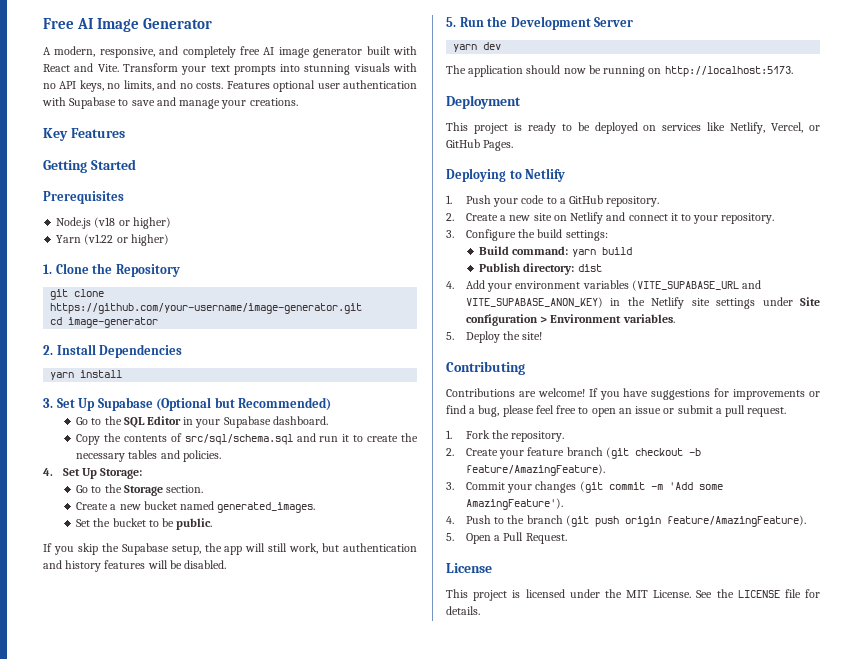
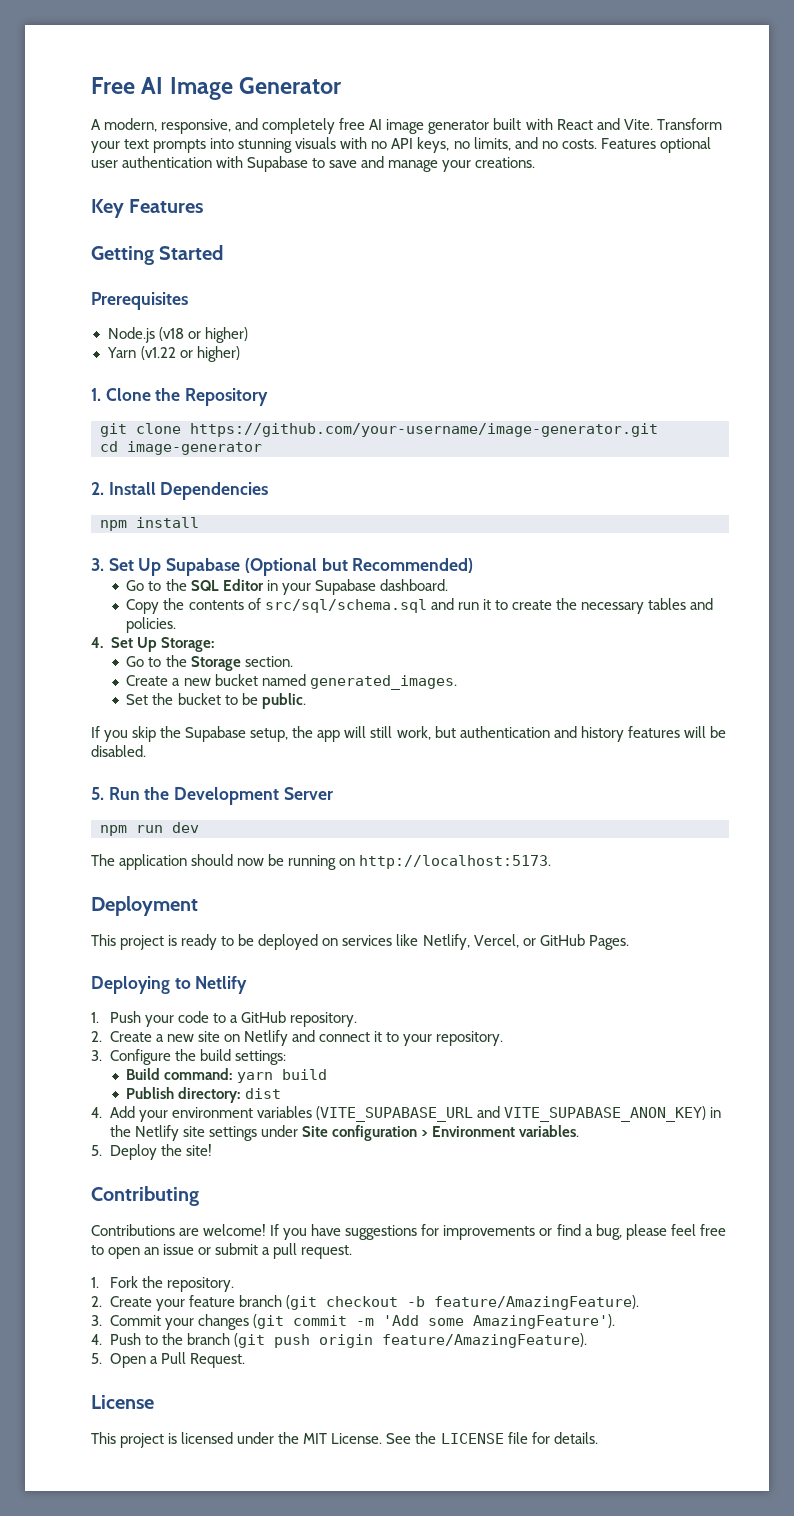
[50,372,75,380] yarn -> [100,520,127,531] npm
[453,44,478,52] yarn -> [100,825,163,836] npm run

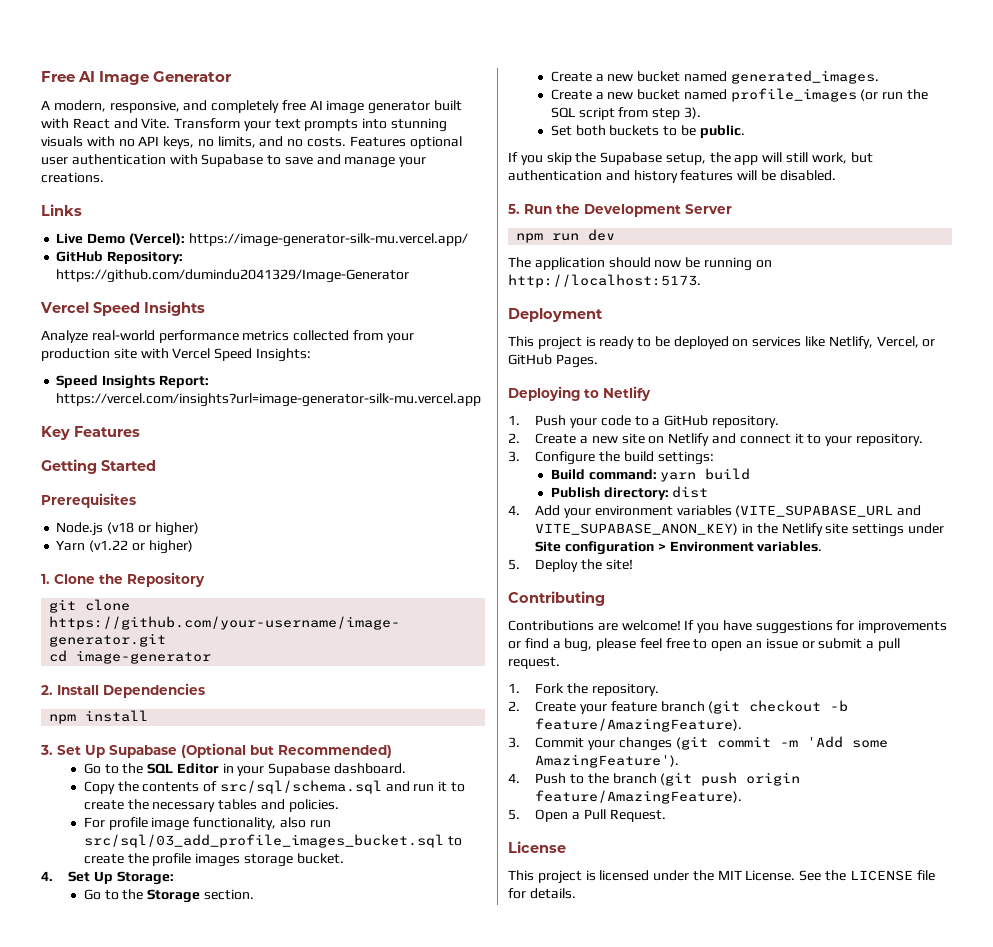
(536, 162) none -> [41,204,82,216] [56,233,468,247] [56,251,184,264] [56,269,410,283] [40,301,205,316] [41,330,414,343] [41,348,311,362] [56,375,209,389] [56,393,482,407] // Links // Live Demo (Vercel): https://image-generator-silk-mu.vercel.app/ // GitHub Repository: https://github.com/dumindu2041329/Image-Generator // Vercel Speed Insights // Analyze real-world performance metrics collected from your production site with Vercel Speed Insights: // Speed Insights Report: https://vercel.com/insights?url=image-generator-silk-mu.vercel.app
(177, 625) none -> [83,817,331,831] [83,834,462,848] [83,853,344,867] // For profile image functionality, also run src/sql/03_add_profile_images_bucket.sql to create the profile images storage bucket.
[126,693,221,705] // Set the bucket -> [550,88,928,102] [550,107,701,120] [550,125,660,136] // Create a new bucket named profile_images (or run the SQL script from step 3). // Set both buckets

